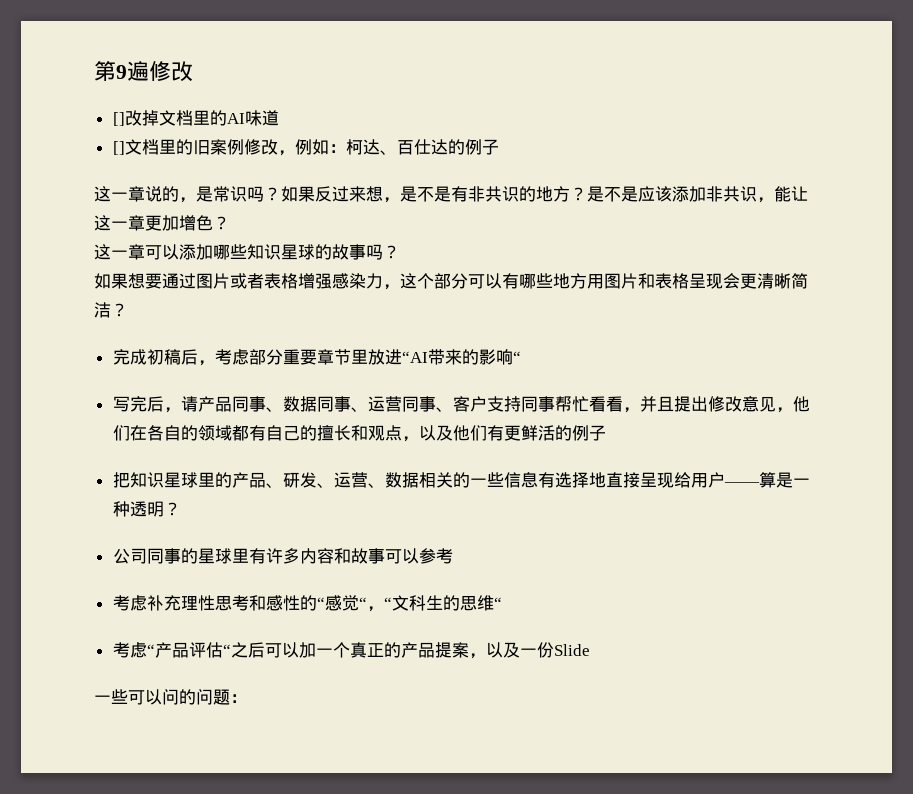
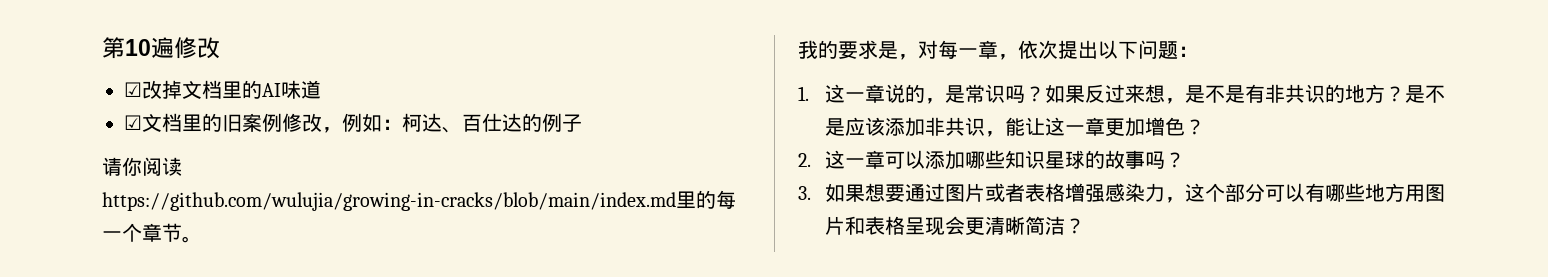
[116,65,127,79] 9 -> [125,39,151,56] 10
[112,112,125,126] [] -> [124,82,142,97] ☑
[112,141,125,155] [] -> [124,115,142,130] ☑
(499, 147) none -> [102,157,182,176] [102,190,736,211] [102,223,202,243] [798,40,1198,60] [798,86,809,101] 请你阅读https://github.com/wulujia/growing-in-cracks/blob/main/index.md里的每一个章节。 // 我的要求是，对每一章，依次提出以下问题： // 1.
(230, 223) none -> [798,153,811,167] 2.
(400, 252) none -> [798,186,811,200] 3.
[112,349,521,366] [112,396,810,413] [112,425,606,442] [112,472,810,488] [112,501,181,517] [112,548,453,564] [112,595,502,612] [112,642,590,659] [94,689,247,705] // 完成初稿后，考虑部分重要章节里放进“AI带来的影响“ // 写完后，请产品同事、数据同事、运营同事、客户支持同事帮忙看看，并且提出修改意见，他们在各自的领域都有自己的擅长和观点，以及他们有更鲜活的例子 // 把知识星球里的产品、研发、运营、数据相关的一些信息有选择地直接呈现给用户——算是一种透明？ // 公司同事的星球里有许多内容和故事可以参考 // 考虑补充理性思考和感性的“感觉“，“文科生的思维“ // 考虑“产品评估“之后可以加一个真正的产品提案，以及一份Slide // 一些可以问的问题： -> (1086, 226) none

